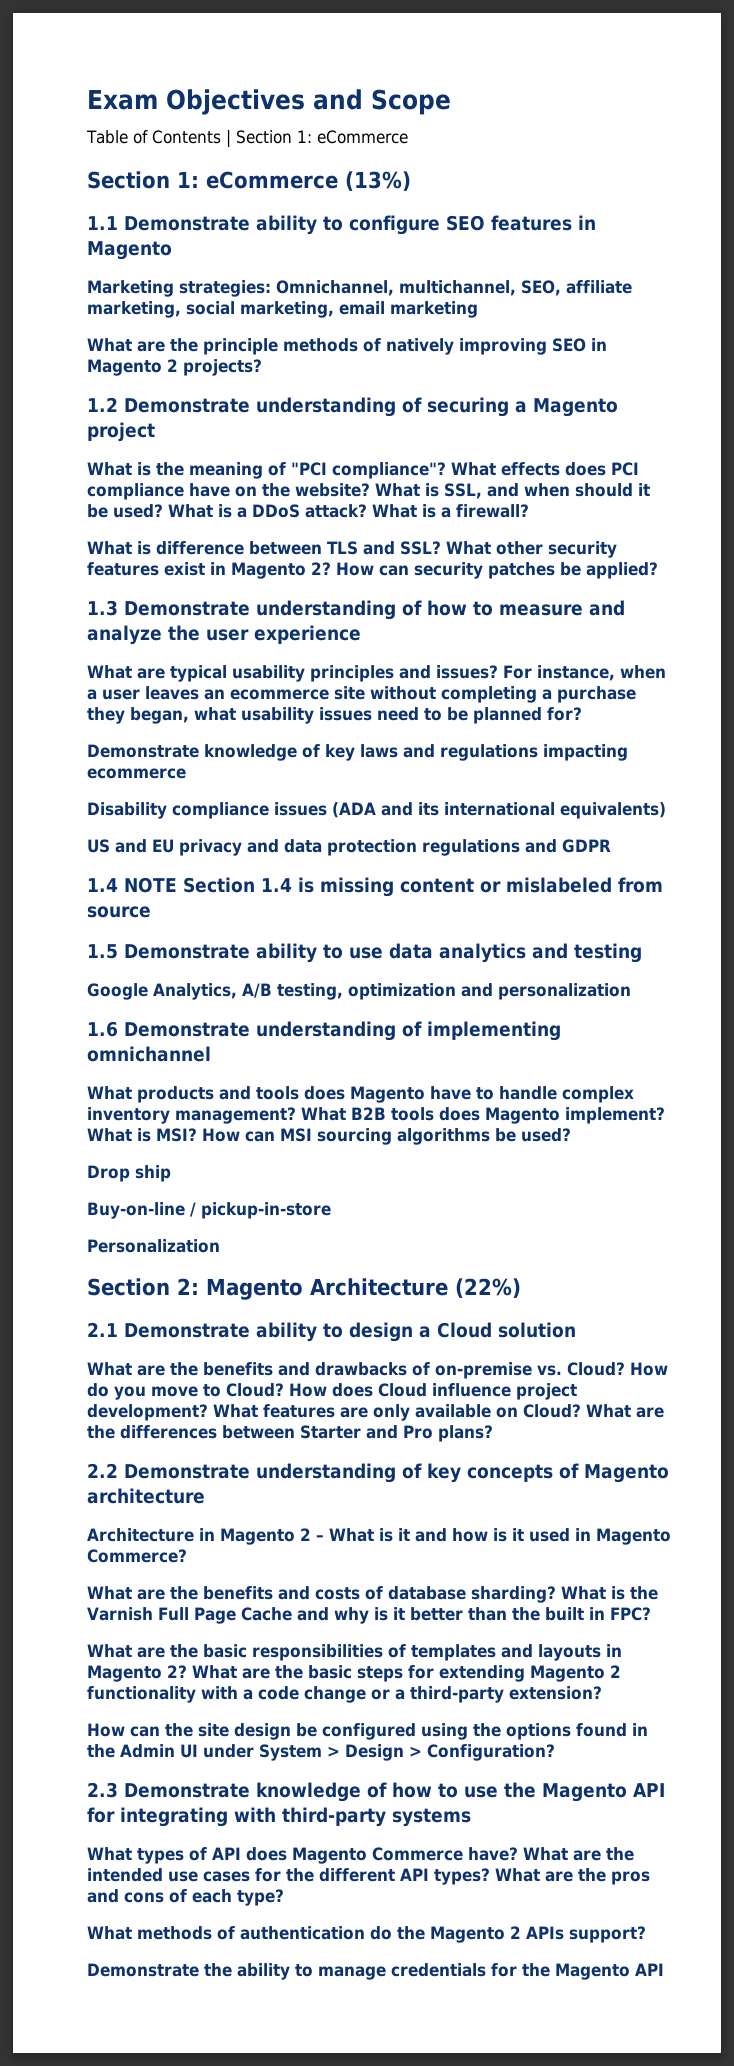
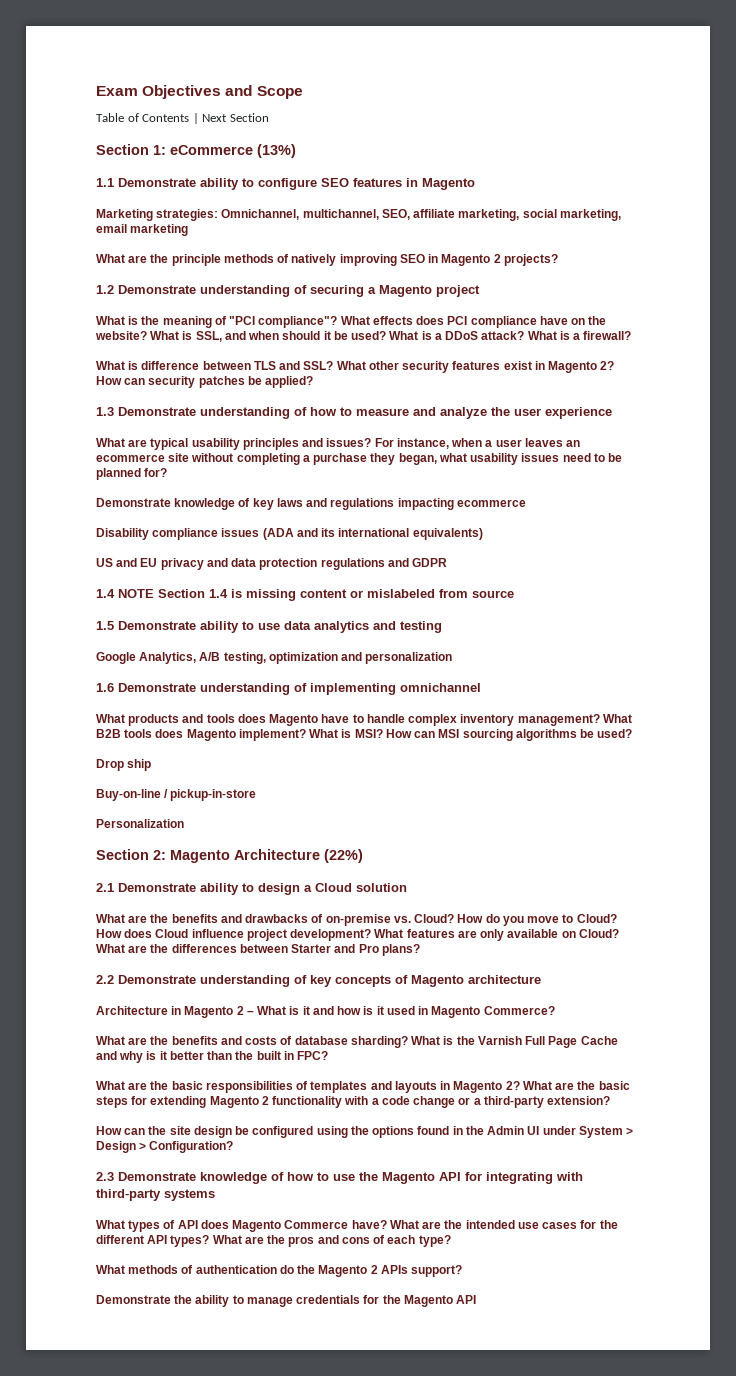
[235,130,408,144] Section 1: eCommerce -> [202,113,269,122] Next Section

